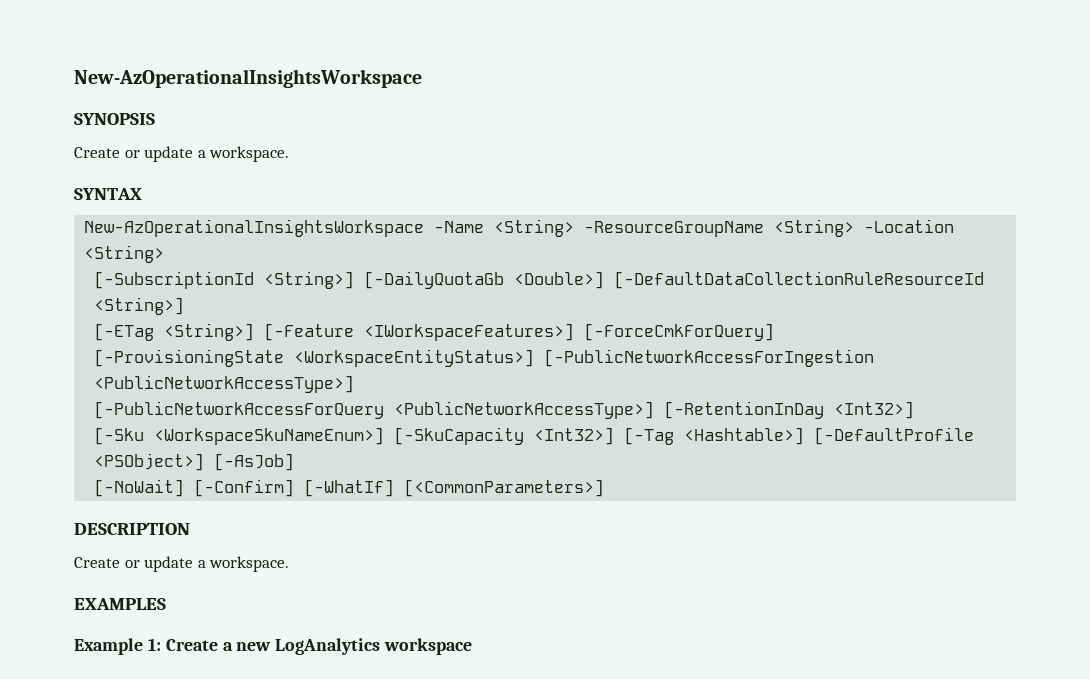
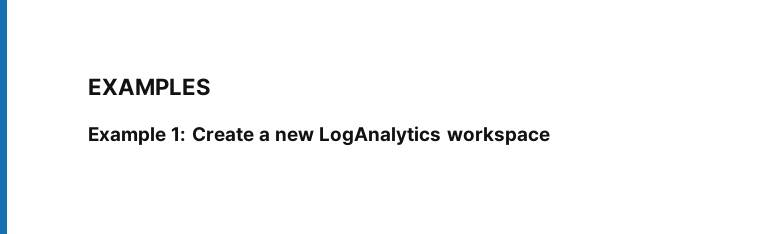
[74,69,422,88] [74,113,155,125] [74,146,290,162] [74,188,142,200] [84,219,955,237] [84,245,165,263] [94,271,985,289] [94,297,185,315] [94,323,775,341] [94,349,875,367] [94,375,355,393] [94,401,915,419] [94,427,975,445] [94,453,295,471] [94,479,605,497] [74,523,190,535] [74,556,290,572] New-AzOperationalInsightsWorkspace // SYNOPSIS // Create or update a workspace. // SYNTAX // New-AzOperationalInsightsWorkspace -Name <String> -ResourceGroupName <String> -Location <String> // [-SubscriptionId <String>] [-DailyQuotaGb <Double>] [-DefaultDataCollectionRuleResourceId <String>] // [-ETag <String>] [-Feature <IWorkspaceFeatures>] [-ForceCmkForQuery] // [-ProvisioningState <WorkspaceEntityStatus>] [-PublicNetworkAccessForIngestion <PublicNetworkAccessType>] // [-PublicNetworkAccessForQuery <PublicNetworkAccessType>] [-RetentionInDay <Int32>] // [-Sku <WorkspaceSkuNameEnum>] [-SkuCapacity <Int32>] [-Tag <Hashtable>] [-DefaultProfile <PSObject>] [-AsJob] // [-NoWait] [-Confirm] [-WhatIf] [<CommonParameters>] // DESCRIPTION // Create or update a workspace. // -> (88, 87) none

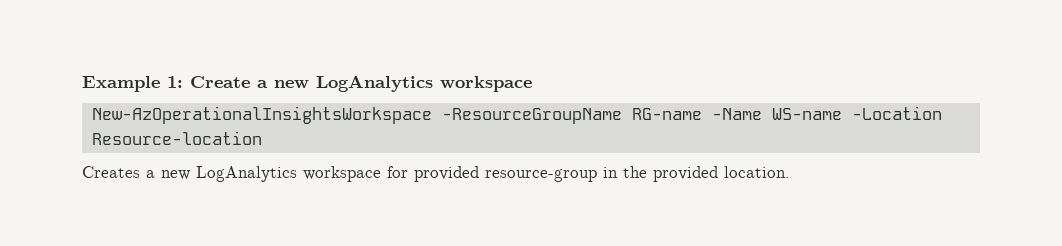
[88,78,210,96] EXAMPLES // -> (82, 84) none
(550, 136) none -> [91,106,942,124] [91,131,262,145] [82,166,790,182] // New-AzOperationalInsightsWorkspace -ResourceGroupName RG-name -Name WS-name -Location Resource-location // Creates a new LogAnalytics workspace for provided resource-group in the provided location.

